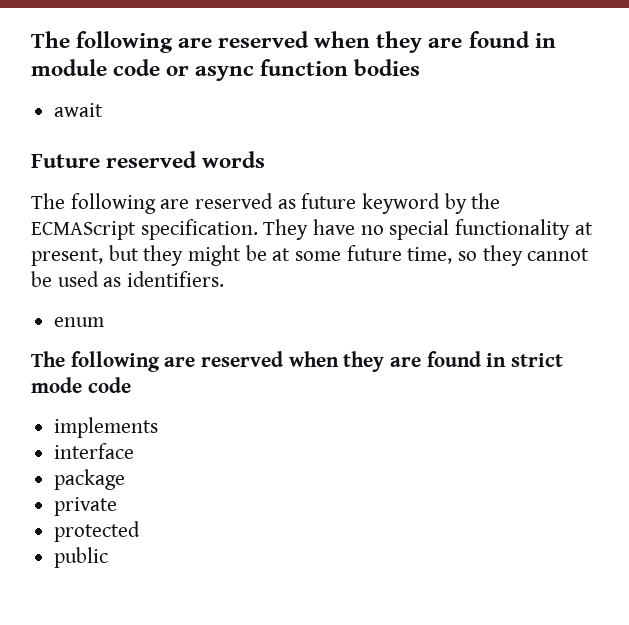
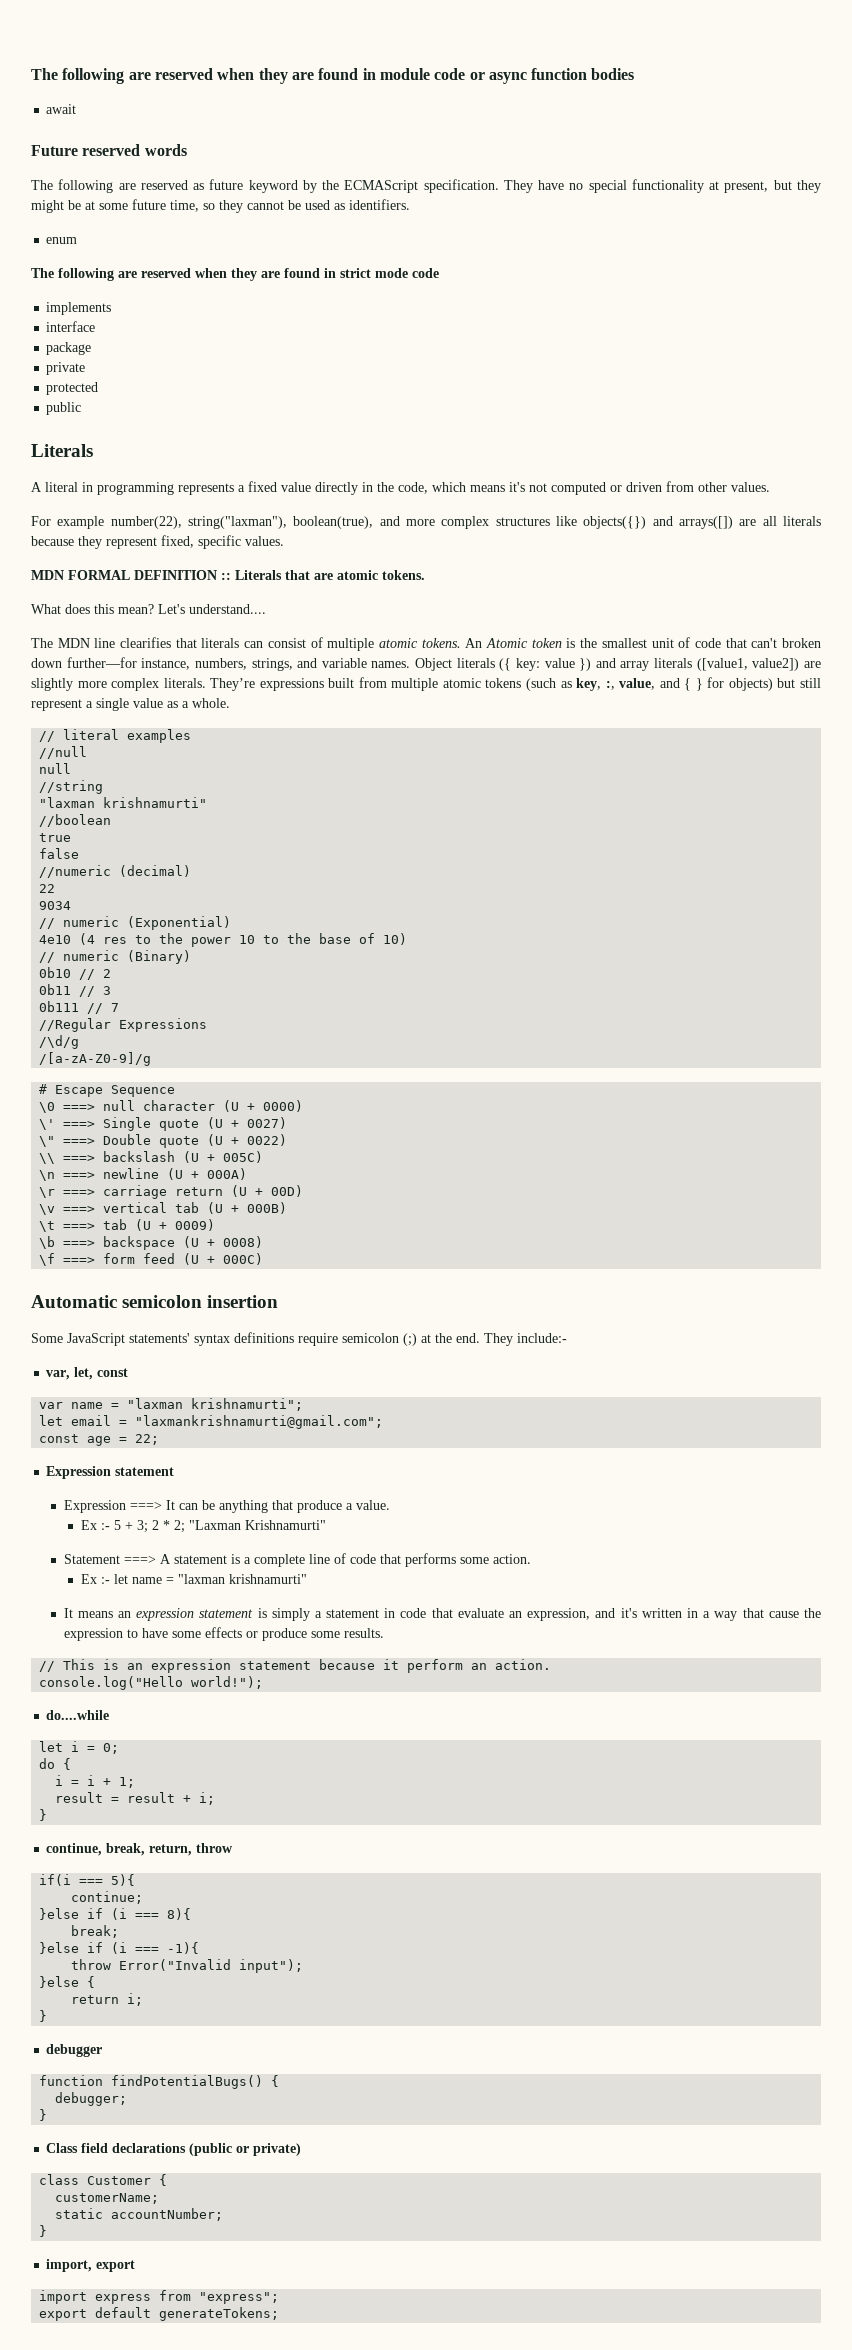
(109, 557) none -> [31,444,93,457] [31,481,770,495] [31,516,822,529] [31,535,284,549] [31,570,425,580] [31,604,266,614] [31,637,821,651] [31,657,822,671] [31,677,821,691] [31,698,230,711] [39,729,192,743] [39,746,88,759] [39,763,72,774] [39,780,104,794] [39,797,208,808] [39,814,112,827] [39,833,72,842] [39,848,80,859] [39,865,192,878] [39,884,56,893] [39,901,72,910] [39,916,232,930] [39,933,408,947] [39,950,192,964] [39,967,112,980] [39,984,112,997] [39,1001,120,1014] [39,1018,208,1032] [39,1035,80,1049] [39,1052,152,1066] [39,1084,176,1097] [39,1100,304,1113] [39,1117,288,1131] [39,1134,288,1148] [39,1151,264,1164] [39,1168,248,1181] [39,1185,304,1199] [39,1202,288,1215] [39,1219,216,1232] [39,1236,264,1250] [39,1253,264,1266] [31,1295,279,1308] [31,1332,567,1346] [46,1367,129,1380] [39,1398,304,1411] [39,1415,384,1429] [39,1434,160,1446] [46,1466,175,1479] [63,1500,390,1513] [80,1520,326,1533] [63,1553,531,1567] [80,1574,307,1584] [63,1608,821,1621] [63,1627,384,1641] [39,1659,552,1673] [39,1676,264,1690] [46,1710,110,1720] [39,1741,120,1754] [39,1758,72,1770] [55,1775,136,1788] [55,1792,216,1805] [39,1809,48,1821] [46,1843,234,1856] [39,1874,136,1886] [71,1891,144,1904] [39,1908,192,1920] [71,1925,120,1938] [39,1942,200,1954] [71,1959,304,1973] [39,1976,96,1988] [71,1993,144,2006] [39,2010,48,2022] [46,2044,103,2057] [39,2075,280,2089] [55,2092,128,2106] [39,2109,48,2121] [46,2143,302,2156] [39,2174,168,2186] [55,2193,160,2204] [55,2208,224,2221] [39,2225,48,2237] [46,2259,136,2272] [39,2290,280,2304] [39,2307,280,2321] // Literals // A literal in programming represents a fixed value directly in the code, which means it's not computed or driven from other values. // For example number(22), string("laxman"), boolean(true), and more complex structures like objects({}) and arrays([]) are all literals because they represent fixed, specific values. // MDN FORMAL DEFINITION :: Literals that are atomic tokens. // What does this mean? Let's understand.... // The MDN line clearifies that literals can consist of multiple atomic tokens. An Atomic token is the smallest unit of code that can't broken down further—for instance, numbers, strings, and variable names. Object literals ({ key: value }) and array literals ([value1, value2]) are slightly more complex literals. They’re expressions built from multiple atomic tokens (such as key, :, value, and { } for objects) but still represent a single value as a whole. // // literal examples // //null // null // //string // "laxman krishnamurti" // //boolean // true // false // //numeric (decimal) // 22 // 9034 // // numeric (Exponential) // 4e10 (4 res to the power 10 to the base of 10) // // numeric (Binary) // 0b10 // 2 // 0b11 // 3 // 0b111 // 7 // //Regular Expressions // /\d/g // /[a-zA-Z0-9]/g // # Escape Sequence // \0 ===> null character (U + 0000) // \' ===> Single quote (U + 0027) // \" ===> Double quote (U + 0022) // \\ ===> backslash (U + 005C) // \n ===> newline (U + 000A) // \r ===> carriage return (U + 00D) // \v ===> vertical tab (U + 000B) // \t ===> tab (U + 0009) // \b ===> backspace (U + 0008) // \f ===> form feed (U + 000C) // Automatic semicolon insertion // Some JavaScript statements' syntax definitions require semicolon (;) at the end. They include:- // var, let, const // var name = "laxman krishnamurti"; // let email = "laxmankrishnamurti@gmail.com"; // const age = 22; // Expression statement // Expression ===> It can be anything that produce a value. // Ex :- 5 + 3; 2 * 2; "Laxman Krishnamurti" // Statement ===> A statement is a complete line of code that performs some action. // Ex :- let name = "laxman krishnamurti" // It means an expression statement is simply a statement in code that evaluate an expression, and it's written in a way that cause the expression to have some effects or produce some results. // // This is an expression statement because it perform an action. // console.log("Hello world!"); // do....while // let i = 0; // do { // i = i + 1; // result = result + i; // } // continue, break, return, throw // if(i === 5){ // continue; // }else if (i === 8){ // break; // }else if (i === -1){ // throw Error("Invalid input"); // }else { // return i; // } // debugger // function findPotentialBugs() { // debugger; // } // Class field declarations (public or private) // class Customer { // customerName; // static accountNumber; // } // import, export // import express from "express"; // export default generateTokens;

